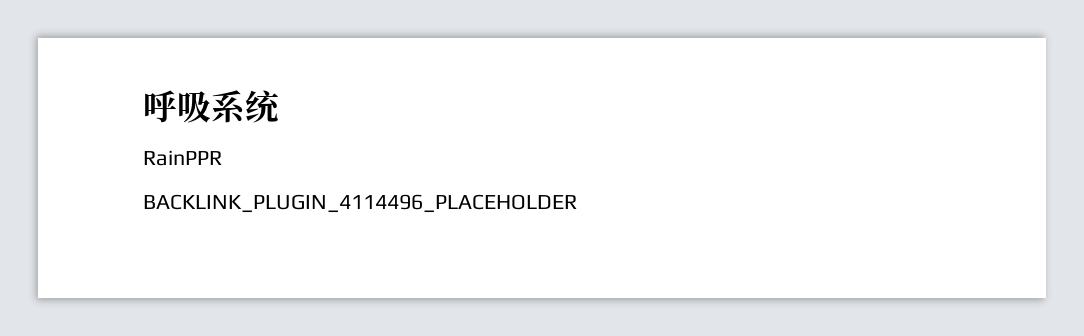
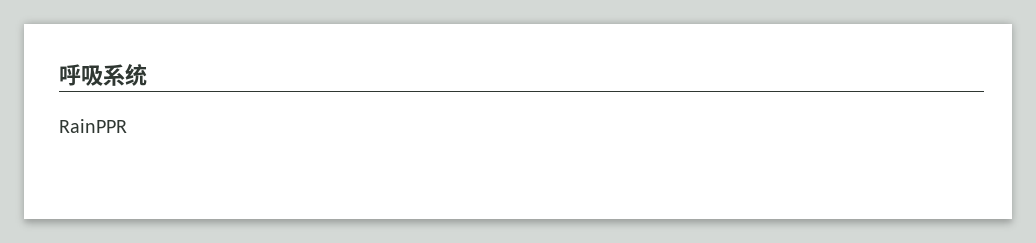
[143,194,577,213] // BACKLINK_PLUGIN_4114496_PLACEHOLDER -> (127, 126) none

